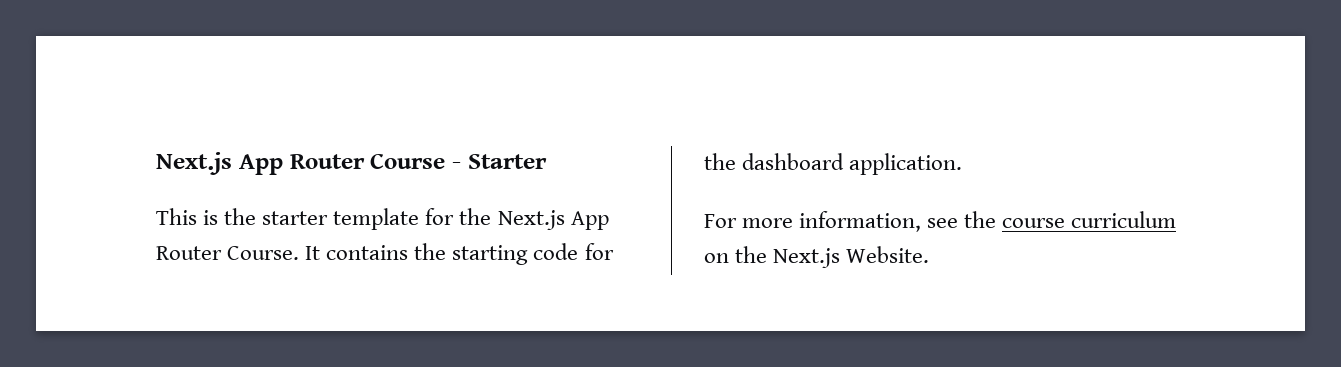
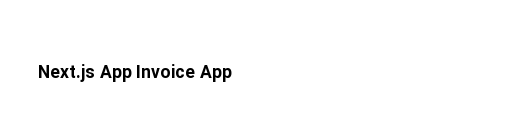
[156,152,547,175] [156,208,609,230] [156,243,614,265] [704,153,963,175] [704,211,1177,232] [704,246,930,268] Next.js App Router Course - Starter // This is the starter template for the Next.js App Router Course. It contains the starting code for the dashboard application. // For more information, see the course curriculum on the Next.js Website. -> [38,64,233,82] Next.js App Invoice App

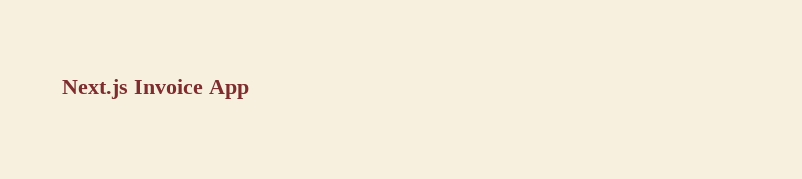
[99,65,132,82] App -> (128, 89) none

